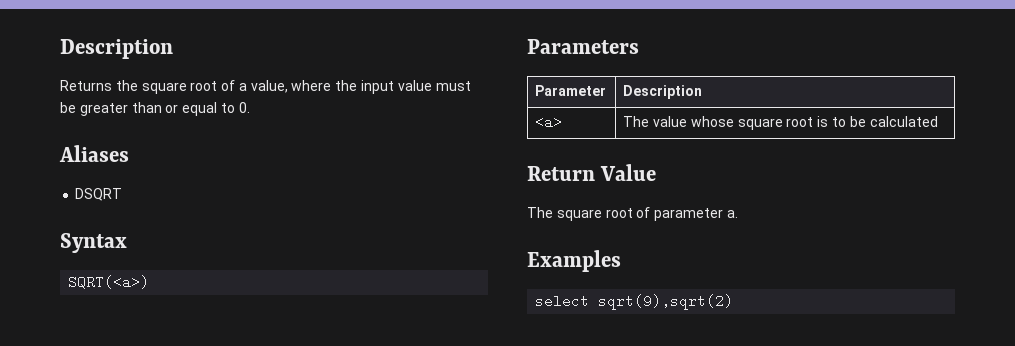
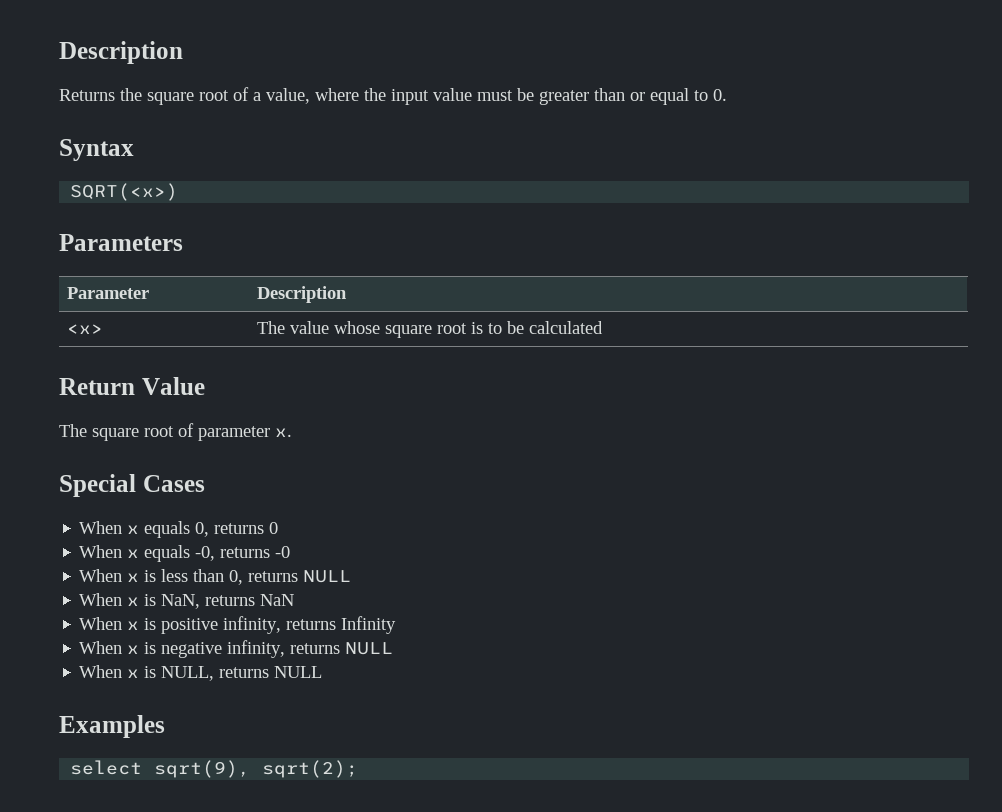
[59,145,129,162] [75,188,123,201] // Aliases // DSQRT -> (727, 95) none
[68,275,150,289] SQRT(<a>) -> [70,183,179,201] SQRT(<x>)
[535,115,563,129] <a> -> [66,324,103,334] <x>
[726,210,738,218] a. -> [275,428,292,437] [59,474,205,497] [79,521,279,538] [79,545,291,562] [79,569,352,585] [79,593,295,609] [79,616,397,634] [79,640,394,658] [79,665,323,681] x. // Special Cases // When x equals 0, returns 0 // When x equals -0, returns -0 // When x is less than 0, returns NULL // When x is NaN, returns NaN // When x is positive infinity, returns Infinity // When x is negative infinity, returns NULL // When x is NULL, returns NULL
[598,294,734,310] sqrt(9),sqrt(2) -> [154,760,359,778] sqrt(9), sqrt(2);

